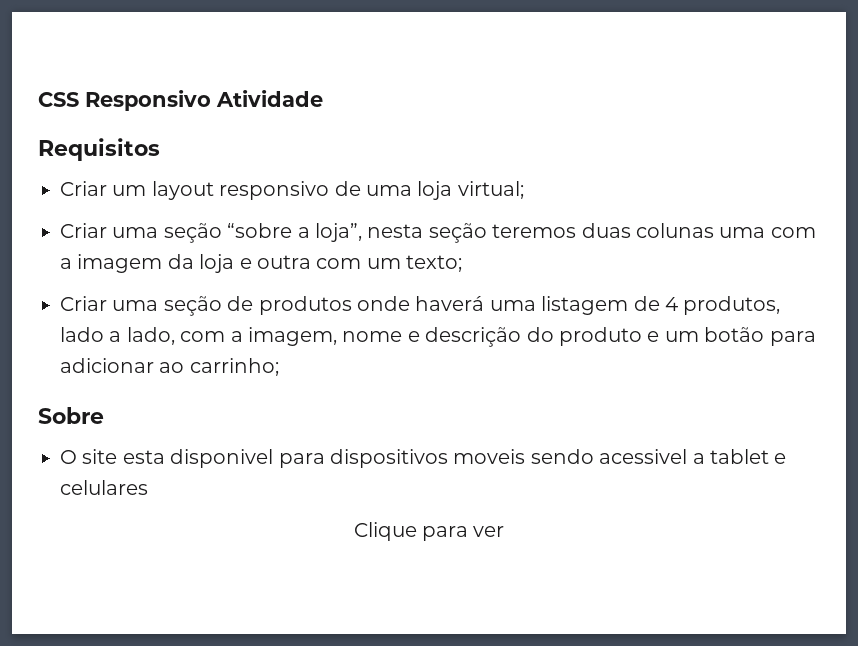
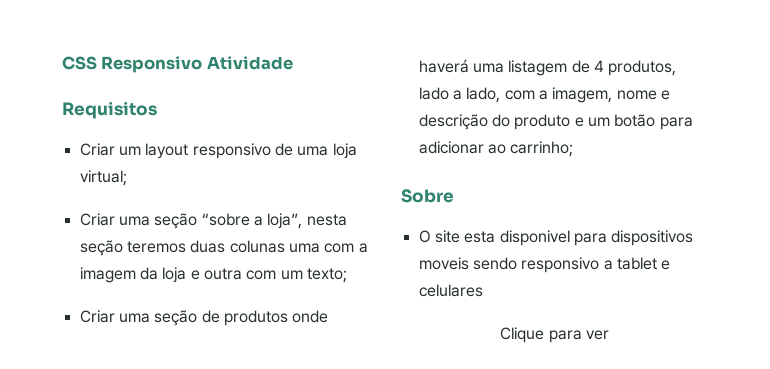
[599,449,688,464] acessivel -> [521,257,600,273] responsivo

